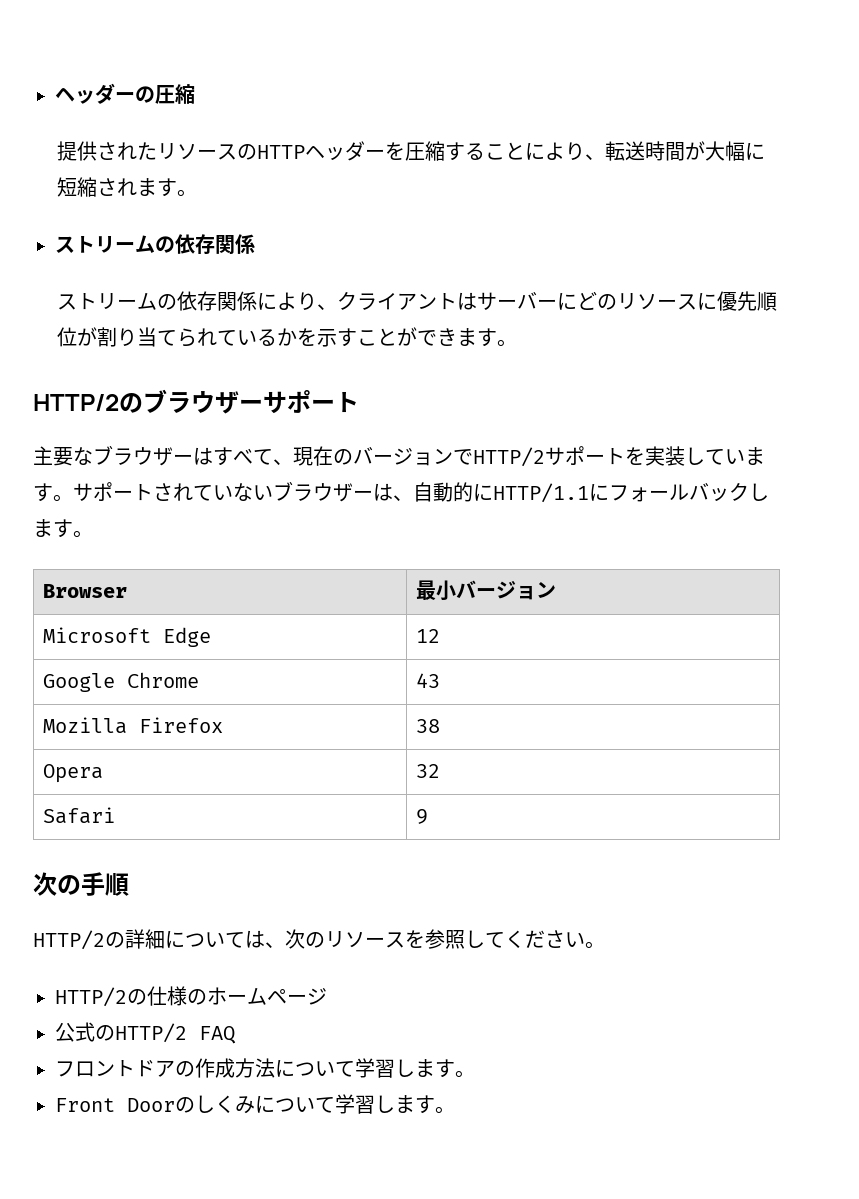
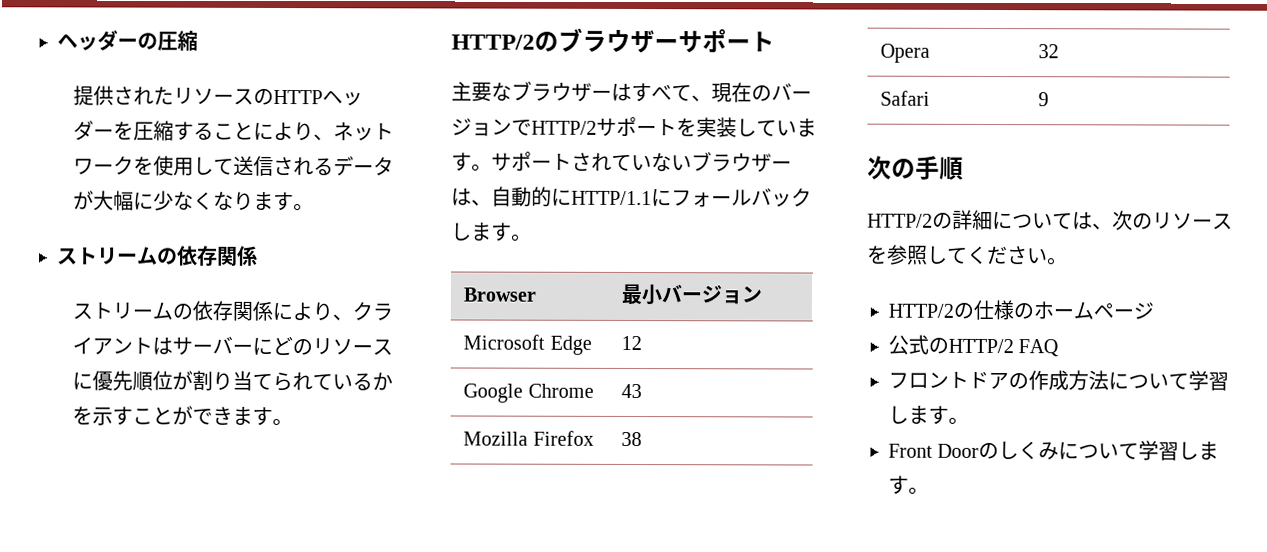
[604,141,765,161] [56,177,137,197] 転送時間が大幅に短縮され -> [333,122,395,142] [73,155,395,177] [73,190,255,211] ネットワークを使用して送信されるデータが大幅に少なくなり

